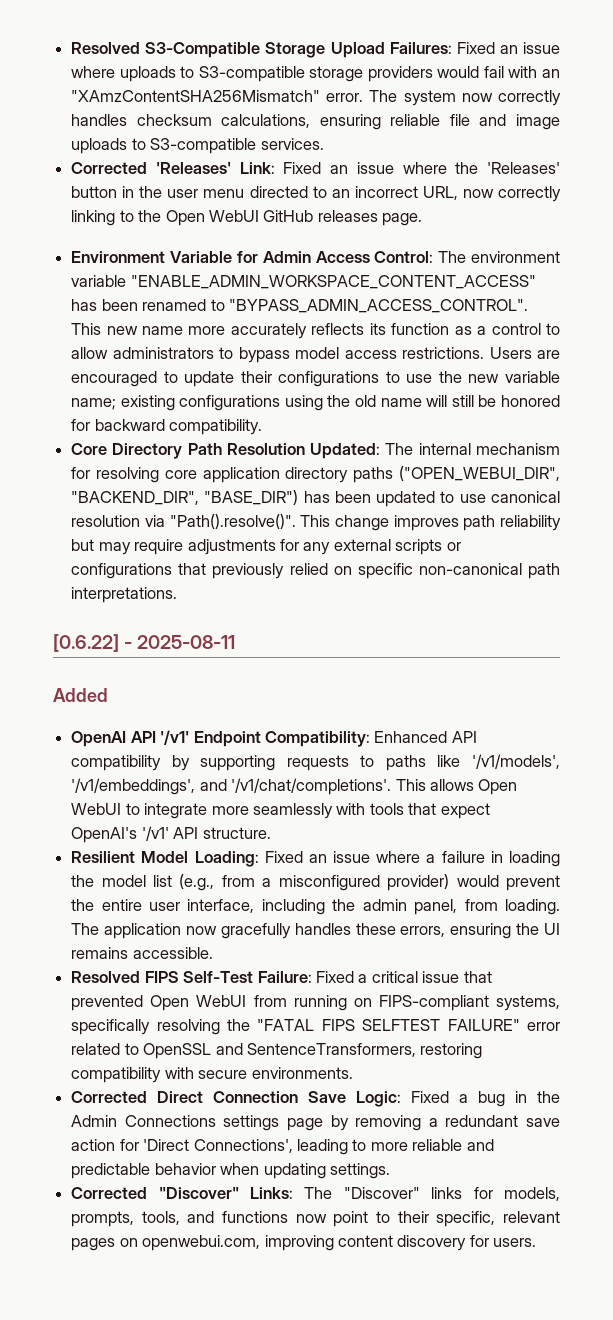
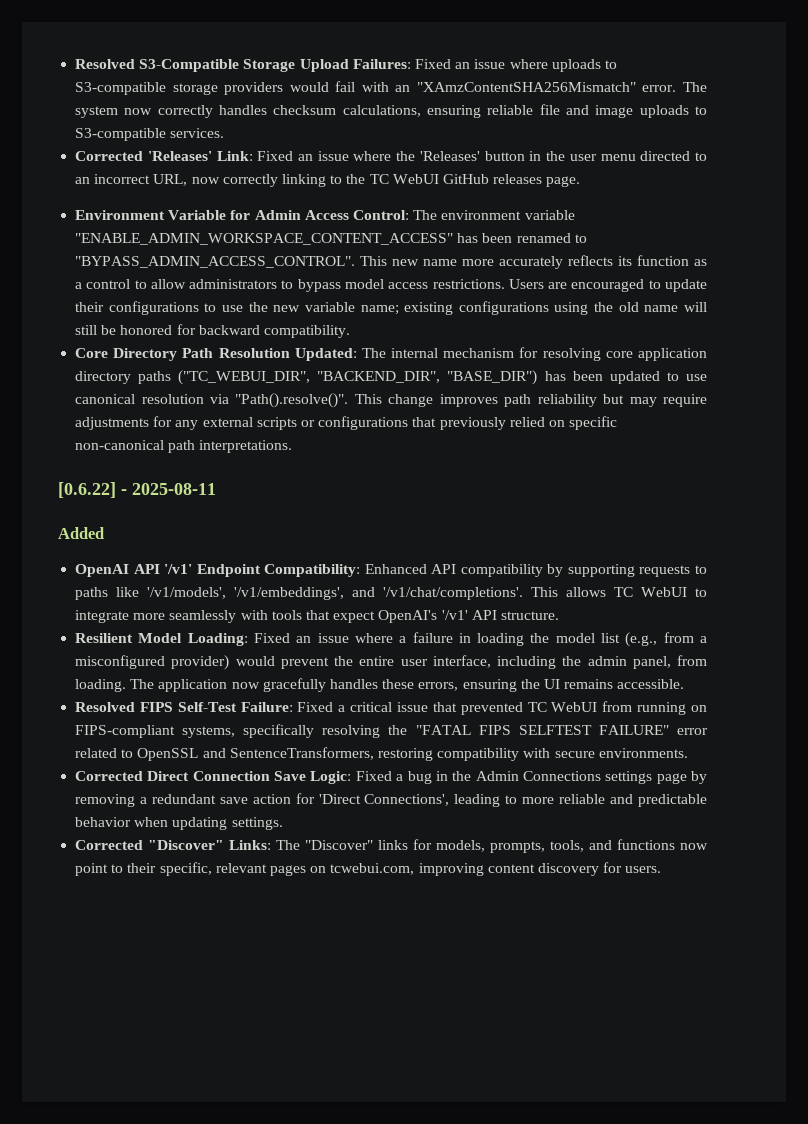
[165,210,205,226] Open -> [369,174,389,184] TC
[399,466,560,481] ("OPEN_WEBUI_DIR", -> [178,370,311,385] ("TC_WEBUI_DIR",
[478,779,518,795] Open -> [614,587,634,597] TC
[150,995,190,1011] Open -> [527,702,547,712] TC
[142,1235,261,1251] openwebui.com, -> [330,863,415,875] tcwebui.com,

